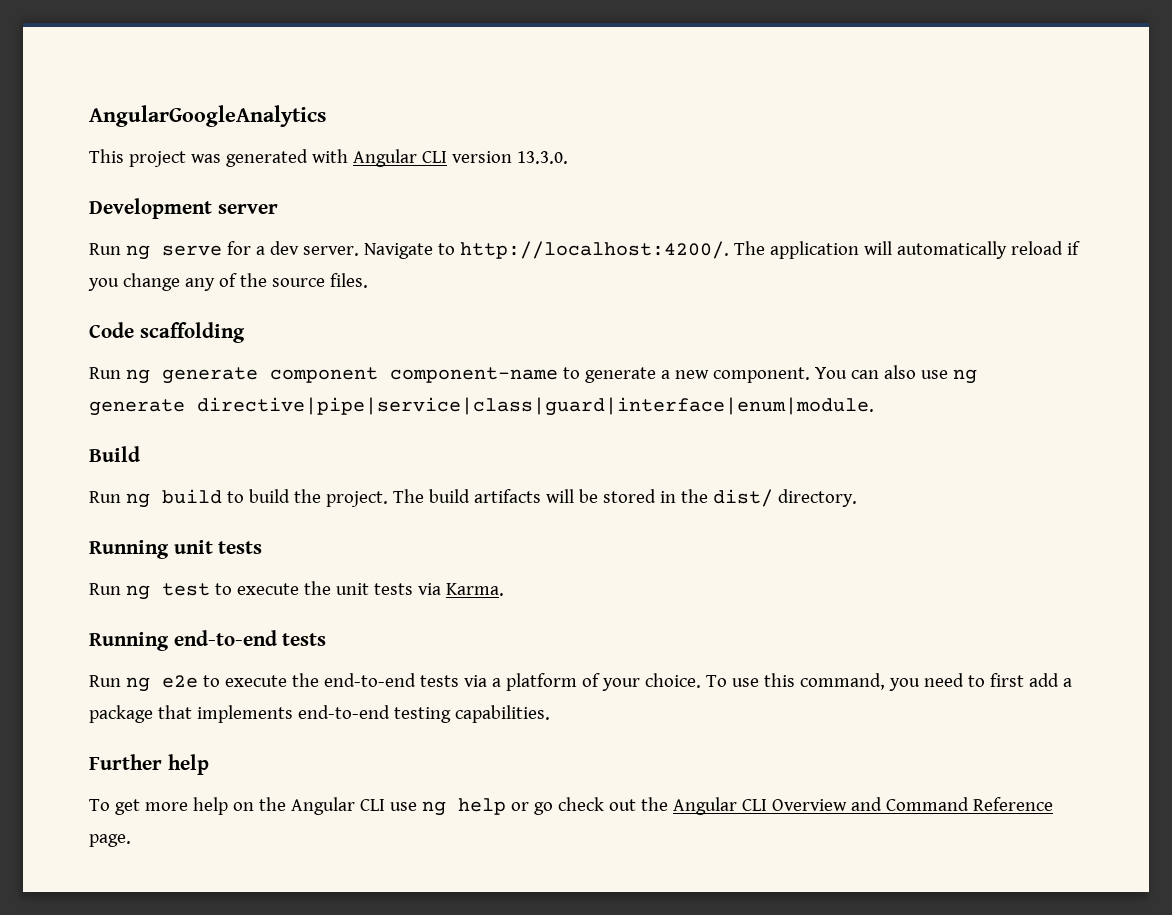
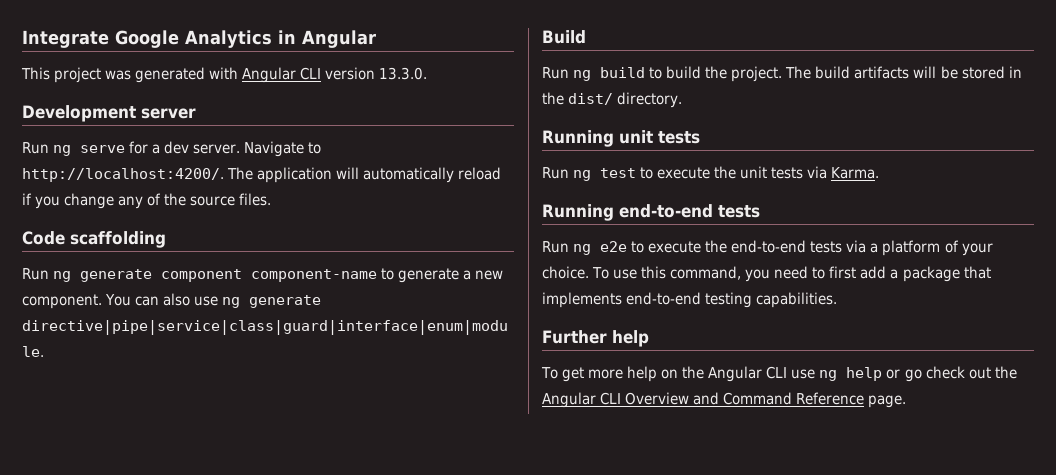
[89,105,326,127] AngularGoogleAnalytics -> [22,30,376,48] Integrate Google Analytics in Angular

